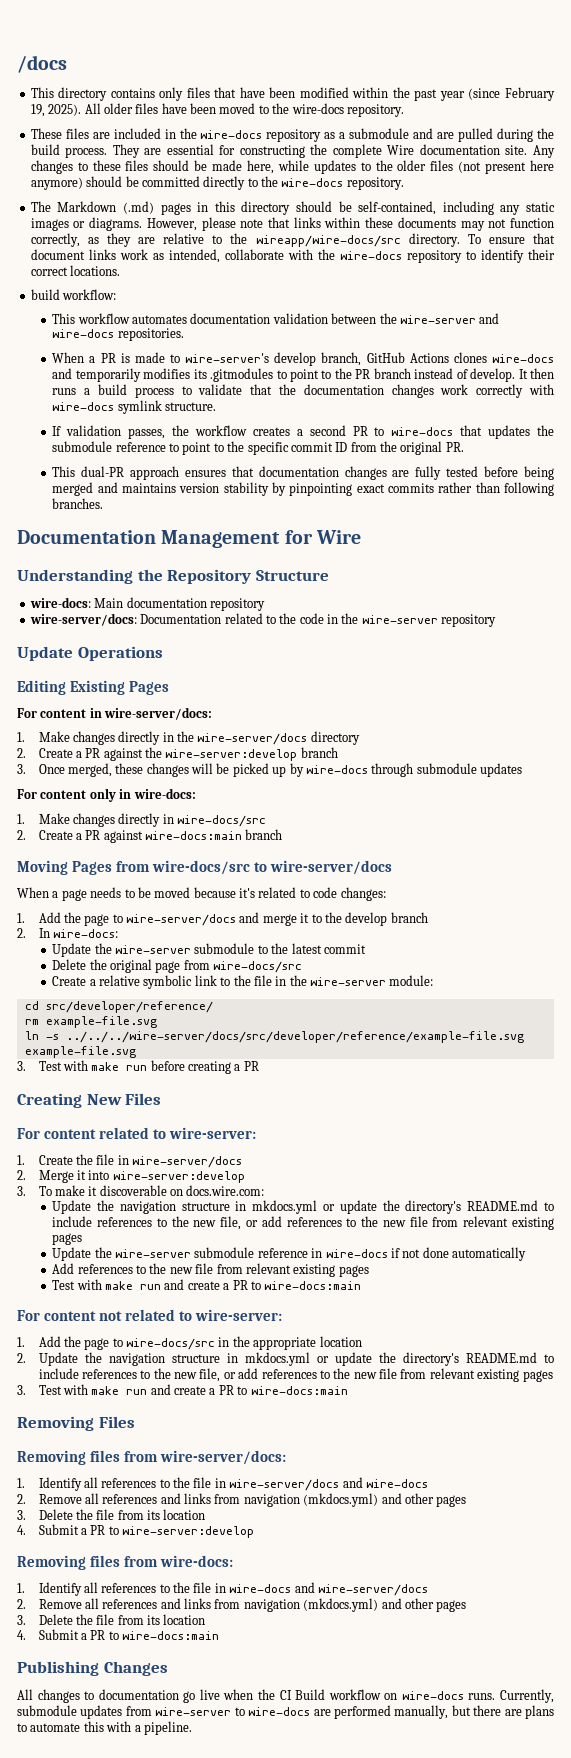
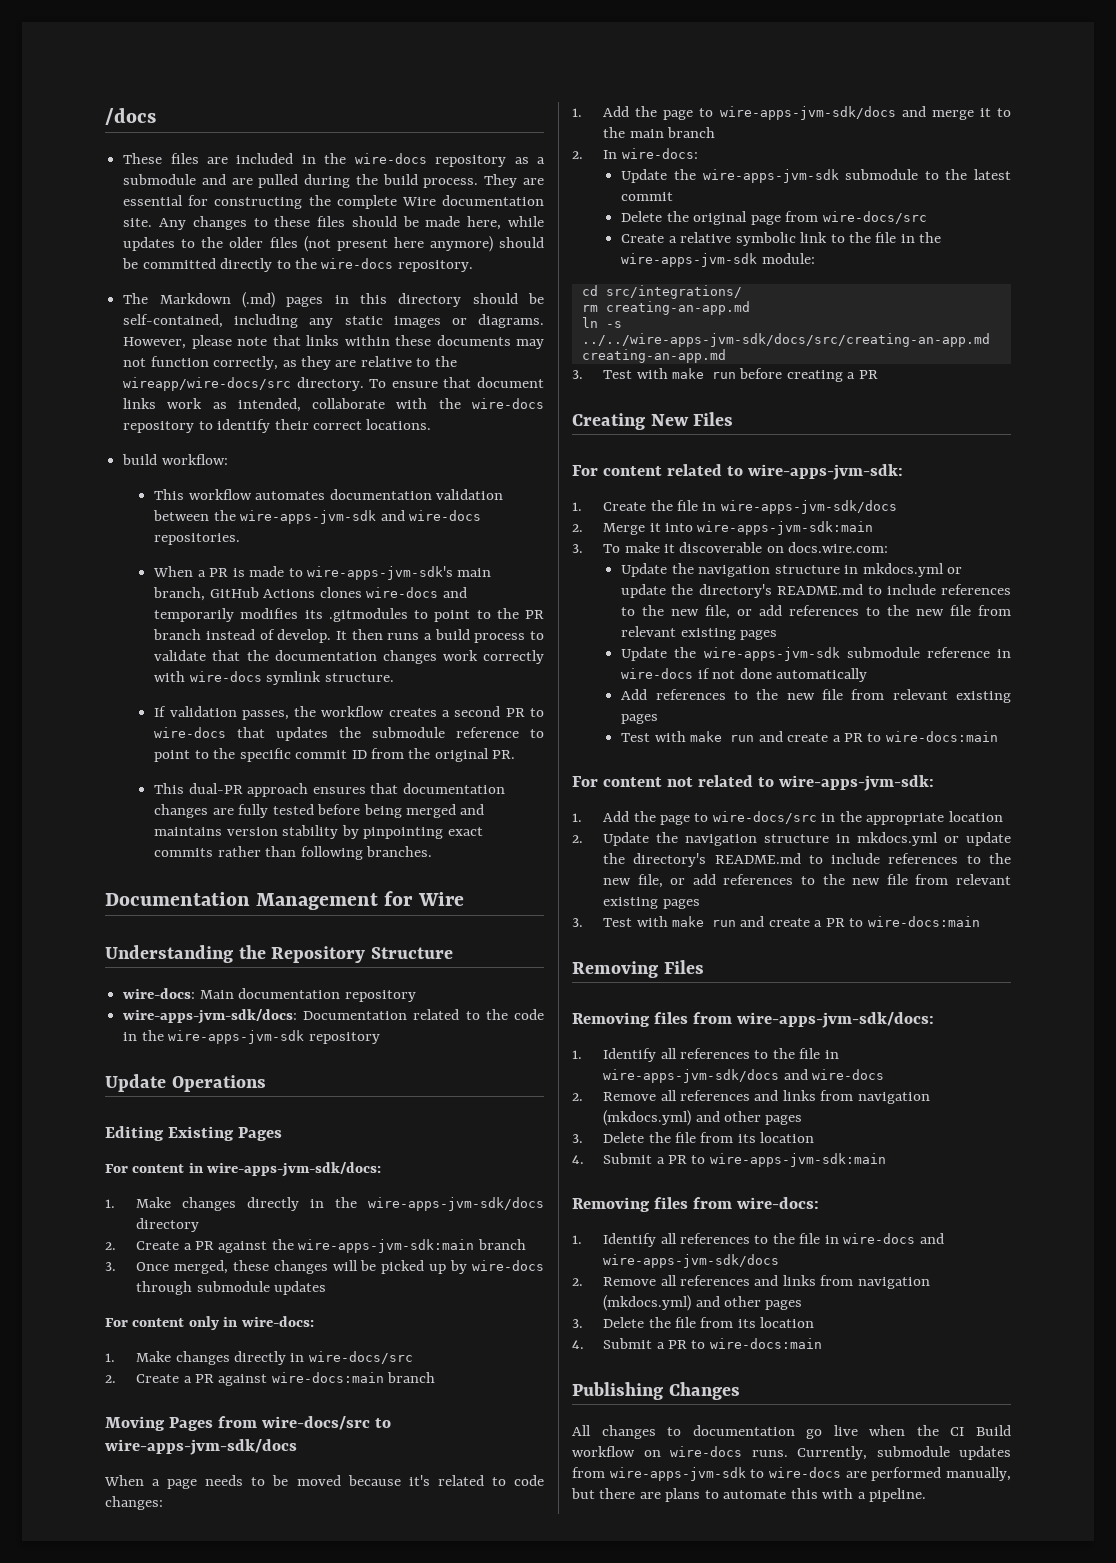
[30,87,556,101] [30,103,404,117] // This directory contains only files that have been modified within the past year (since February 19, 2025). All older files have been moved to the wire-docs repository. -> (156, 116) none
[399,315,476,324] wire-server -> [240,510,377,524] wire-apps-jvm-sdk
[185,352,317,366] wire-server's develop -> [306,566,492,580] wire-apps-jvm-sdk's main
[29,613,137,626] wire-server/docs: -> [123,1009,298,1024] wire-apps-jvm-sdk/docs:
[361,615,438,624] wire-server -> [168,1030,305,1044] wire-apps-jvm-sdk
[104,707,213,720] wire-server/docs: -> [207,1162,382,1177] wire-apps-jvm-sdk/docs:
[197,733,308,745] wire-server/docs -> [368,1197,544,1211] wire-apps-jvm-sdk/docs
[165,749,298,761] wire-server:develop -> [298,1239,475,1253] wire-apps-jvm-sdk:main
[269,860,392,875] wire-server/docs -> [105,1439,297,1455] wire-apps-jvm-sdk/docs
[126,914,237,926] wire-server/docs -> [719,106,896,120] wire-apps-jvm-sdk/docs
[345,912,388,926] develop -> [629,129,664,138] main
[115,945,192,954] wire-server -> [702,169,839,183] wire-apps-jvm-sdk
[310,977,387,986] wire-server -> [621,253,758,267] wire-apps-jvm-sdk
[45,1001,213,1013] src/developer/reference/ -> [605,285,742,299] src/integrations/
[45,1016,157,1028] example-file.svg -> [605,301,750,315] creating-an-app.md
[65,1031,524,1043] [24,1046,136,1058] ../../../wire-server/docs/src/developer/reference/example-file.svg example-file.svg -> [581,333,990,347] [581,349,726,363] ../../wire-apps-jvm-sdk/docs/src/creating-an-app.md creating-an-app.md
[168,1127,256,1139] wire-server: -> [747,464,903,480] wire-apps-jvm-sdk:
[132,1156,243,1168] wire-server/docs -> [720,500,897,514] wire-apps-jvm-sdk/docs
[112,1171,245,1183] wire-server:develop -> [697,521,874,535] wire-apps-jvm-sdk:main
[115,1249,192,1258] wire-server -> [703,647,840,661] wire-apps-jvm-sdk
[194,1309,282,1321] wire-server: -> [778,775,934,791] wire-apps-jvm-sdk:
[159,1450,286,1465] [17,1477,340,1491] wire-server/docs: // 1. Identify all references to the file in wire-server/docs -> [736,1012,934,1028] [572,1048,839,1062] [603,1069,780,1083] wire-apps-jvm-sdk/docs: // 1. Identify all references to the file in wire-apps-jvm-sdk/docs
[122,1526,255,1538] wire-server:develop -> [709,1153,886,1167] wire-apps-jvm-sdk:main
[317,1584,428,1596] wire-server/docs -> [603,1254,780,1268] wire-apps-jvm-sdk/docs
[155,1707,232,1716] wire-server -> [609,1467,746,1481] wire-apps-jvm-sdk

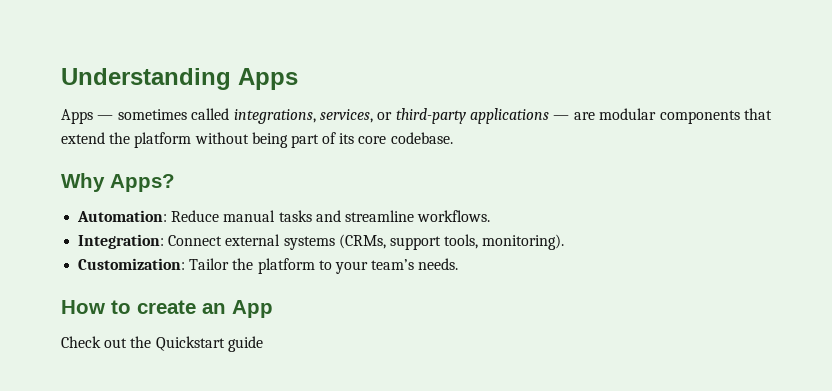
[105,108,156,125] [123,153,546,167] [123,174,545,188] [123,195,544,209] [123,216,545,230] [123,236,544,252] [122,258,473,272] [123,292,544,308] [123,314,544,328] [123,335,544,349] [123,356,457,370] [123,377,544,391] [123,398,544,412] [123,419,432,433] [122,454,228,465] [154,489,504,500] [153,510,482,524] [154,533,241,545] [153,566,492,580] [153,587,467,601] [154,608,545,622] [153,629,544,643] [154,650,544,664] [154,671,394,685] [154,706,544,720] [154,727,544,741] [154,748,516,762] [154,783,505,797] [154,804,485,818] [154,825,483,839] [154,846,433,860] [105,891,464,910] [105,945,453,963] [123,988,416,1002] [123,1009,545,1024] [123,1030,380,1044] [105,1074,266,1092] [105,1126,282,1141] [105,1162,382,1177] [105,1197,544,1211] [136,1218,200,1232] [105,1239,526,1253] [105,1260,544,1274] [136,1281,327,1295] [105,1316,314,1330] [105,1351,413,1365] [105,1372,436,1386] [105,1416,391,1431] [105,1439,297,1455] [104,1475,544,1489] [105,1496,163,1510] [572,106,1012,120] [603,127,716,138] [572,148,698,159] [621,169,1011,183] [621,192,674,201] [621,211,927,225] [621,232,942,246] [621,253,815,267] [581,285,742,299] [581,301,750,315] [581,317,622,328] [581,333,990,347] [581,349,726,363] [572,368,878,382] [572,412,734,430] [572,464,903,480] [572,500,897,514] [572,521,874,535] [572,542,889,553] [621,563,962,577] [621,584,1011,598] [621,605,1012,619] [621,626,778,640] [621,647,1011,661] [621,668,868,682] [621,689,1012,703] [621,714,659,724] [621,731,998,742] [572,775,934,791] [572,811,1003,825] [572,832,1012,846] [603,853,1011,867] [603,874,1012,888] [603,897,700,909] [572,916,980,927] [572,960,704,978] [572,1012,934,1028] [572,1048,839,1062] [603,1069,885,1083] [572,1090,930,1104] [603,1110,803,1126] [572,1132,815,1143] [572,1153,886,1167] [572,1197,819,1212] [572,1233,944,1247] [603,1254,780,1268] [572,1275,930,1289] [603,1295,803,1311] [572,1317,815,1328] [572,1338,822,1349] [572,1382,740,1400] [572,1425,1011,1439] [572,1446,1011,1460] [572,1467,1011,1481] [571,1488,927,1502] /docs // These files are included in the wire-docs repository as a submodule and are pulled during the build process. They are essential for constructing the complete Wire documentation site. Any changes to these files should be made here, while updates to the older files (not present here anymore) should be committed directly to the wire-docs repository. // The Markdown (.md) pages in this directory should be self-contained, including any static images or diagrams. However, please note that links within these documents may not function correctly, as they are relative to the wireapp/wire-docs/src directory. To ensure that document links work as intended, collaborate with the wire-docs repository to identify their correct locations. // build workflow: // This workflow automates documentation validation between the wire-apps-jvm-sdk and wire-docs repositories. // When a PR is made to wire-apps-jvm-sdk's main branch, GitHub Actions clones wire-docs and temporarily modifies its .gitmodules to point to the PR branch instead of develop. It then runs a build process to validate that the documentation changes work correctly with wire-docs symlink structure. // If validation passes, the workflow creates a second PR to wire-docs that updates the submodule reference to point to the specific commit ID from the original PR. // This dual-PR approach ensures that documentation changes are fully tested before being merged and maintains version stability by pinpointing exact commits rather than following branches. // Documentation Management for Wire // Understanding the Repository Structure // wire-docs: Main documentation repository // wire-apps-jvm-sdk/docs: Documentation related to the code in the wire-apps-jvm-sdk repository // Update Operations // Editing Existing Pages // For content in wire-apps-jvm-sdk/docs: // 1. Make changes directly in the wire-apps-jvm-sdk/docs directory // 2. Create a PR against the wire-apps-jvm-sdk:main branch // 3. Once merged, these changes will be picked up by wire-docs through submodule updates // For content only in wire-docs: // 1. Make changes directly in wire-docs/src // 2. Create a PR against wire-docs:main branch // Moving Pages from wire-docs/src to wire-apps-jvm-sdk/docs // When a page needs to be moved because it's related to code changes: // 1. Add the page to wire-apps-jvm-sdk/docs and merge it to the main branch // 2. In wire-docs: // Update the wire-apps-jvm-sdk submodule to the latest commit // Delete the original page from wire-docs/src // Create a relative symbolic link to the file in the wire-apps-jvm-sdk module: // cd src/integrations/ // rm creating-an-app.md // ln -s ../../wire-apps-jvm-sdk/docs/src/creating-an-app.md creating-an-app.md // 3. Test with make run before creating a PR // Creating New Files // For content related to wire-apps-jvm-sdk: // 1. Create the file in wire-apps-jvm-sdk/docs // 2. Merge it into wire-apps-jvm-sdk:main // 3. To make it discoverable on docs.wire.com: // Update the navigation structure in mkdocs.yml or update the directory's README.md to include references to the new file, or add references to the new file from relevant existing pages // Update the wire-apps-jvm-sdk submodule reference in wire-docs if not done automatically // Add references to the new file from relevant existing pages // Test with make run and create a PR to wire-docs:main // For content not related to wire-apps-jvm-sdk: // 1. Add the page to wire-docs/src in the appropriate location // 2. Update the navigation structure in mkdocs.yml or update the directory's README.md to include references to the new file, or add references to the new file from relevant existing pages // 3. Test with make run and create a PR to wire-docs:main // Removing Files // Removing files from wire-apps-jvm-sdk/docs: // 1. Identify all references to the file in wire-apps-jvm-sdk/docs and wire-docs // 2. Remove all references and links from navigation (mkdocs.yml) and other pages // 3. Delete the file from its location // 4. Submit a PR to wire-apps-jvm-sdk:main // Removing files from wire-docs: // 1. Identify all references to the file in wire-docs and wire-apps-jvm-sdk/docs // 2. Remove all references and links from navigation (mkdocs.yml) and other pages // 3. Delete the file from its location // 4. Submit a PR to wire-docs:main // Publishing Changes // All changes to documentation go live when the CI Build workflow on wire-docs runs. Currently, submodule updates from wire-apps-jvm-sdk to wire-docs are performed manually, but there are plans to automate this with a pipeline. -> [61,68,298,90] [61,108,772,124] [61,132,453,148] [61,173,175,192] [77,210,491,222] [78,234,565,250] [78,258,459,274] [61,300,273,318] [61,336,263,352] Understanding Apps // Apps — sometimes called integrations, services, or third-party applications — are modular components that extend the platform without being part of its core codebase. // Why Apps? // Automation: Reduce manual tasks and streamline workflows. // Integration: Connect external systems (CRMs, support tools, monitoring). // Customization: Tailor the platform to your team’s needs. // How to create an App // Check out the Quickstart guide

